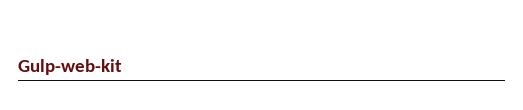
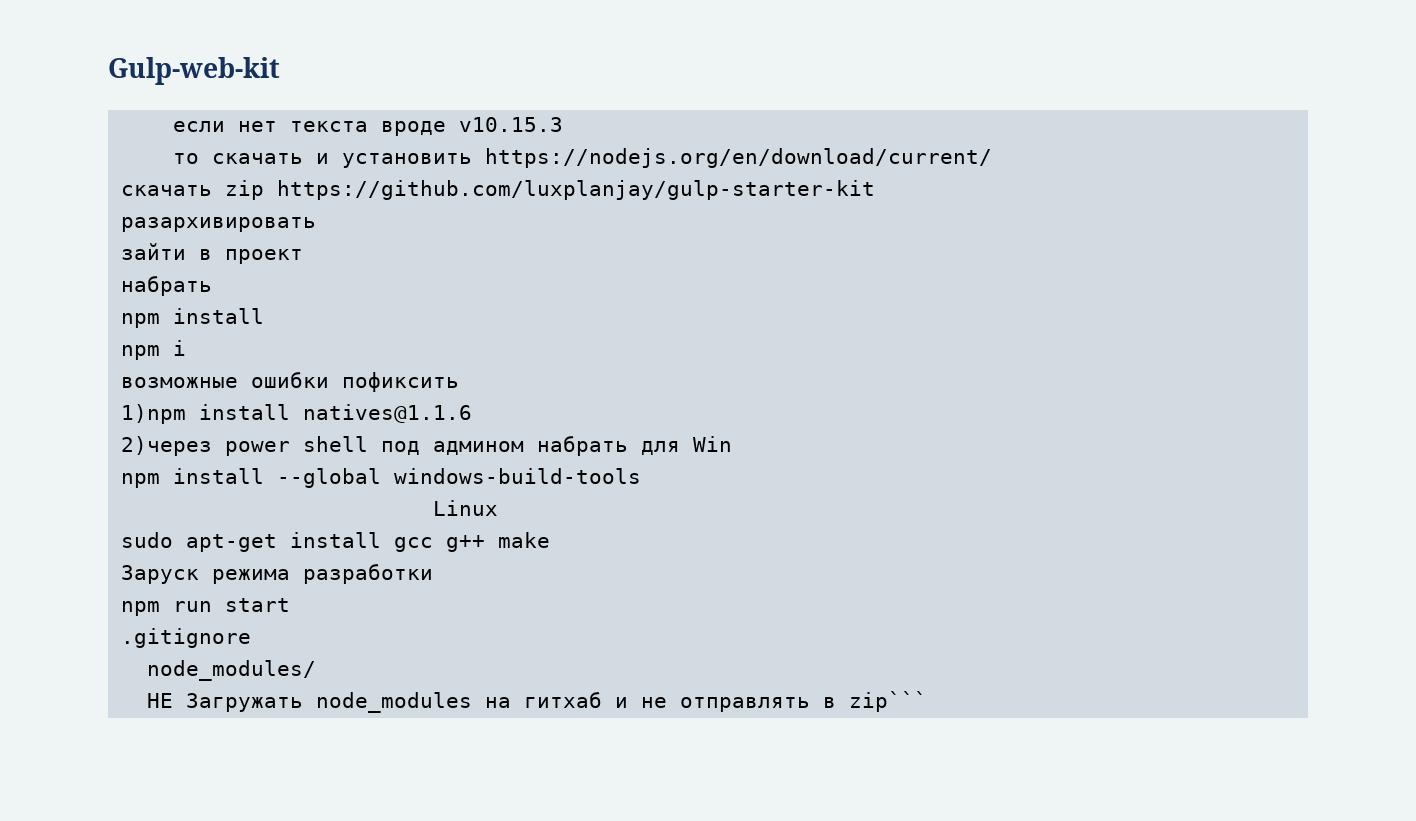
(122, 67) none -> [172,117,563,136] [172,148,992,168] [120,180,875,200] [120,217,316,232] [120,243,303,264] [120,276,212,296] [120,308,264,328] [120,340,186,360] [120,372,459,392] [120,404,472,424] [120,436,732,456] [120,468,641,488] [432,500,498,516] [120,532,550,552] [120,564,433,584] [120,598,290,616] [120,628,251,648] [146,660,316,681] [146,691,927,713] // если нет текста вроде v10.15.3 // то скачать и установить https://nodejs.org/en/download/current/ // скачать zip https://github.com/luxplanjay/gulp-starter-kit // разархивировать // зайти в проект // набрать // npm install // npm i // возможные ошибки пофиксить // 1)npm install natives@1.1.6 // 2)через power shell под админом набрать для Win // npm install --global windows-build-tools // Linux // sudo apt-get install gcc g++ make // Заруск режима разработки // npm run start // .gitignore // node_modules/ // НЕ Загружать node_modules на гитхаб и не отправлять в zip```

